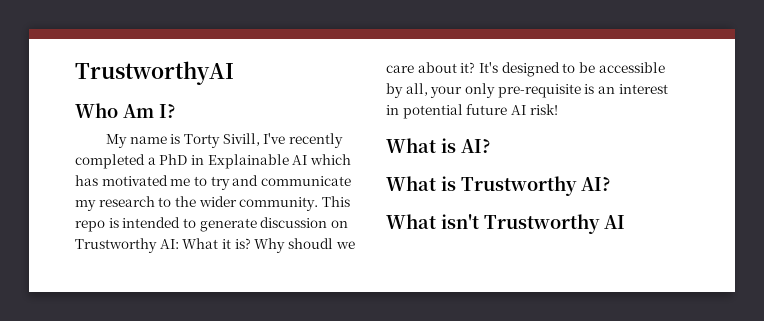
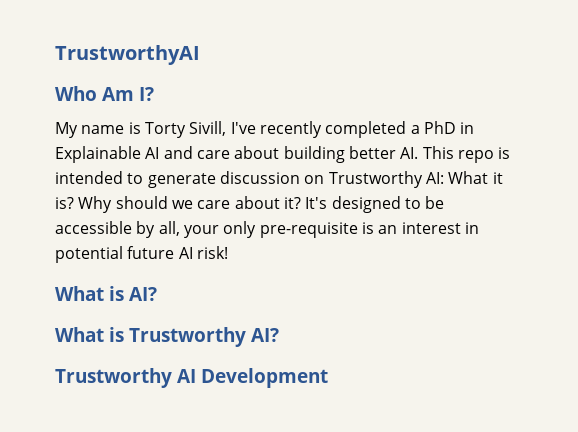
[309,154,351,165] [75,175,351,190] [75,196,319,211] which has motivated me to try and communicate my research to the wider community. -> [163,146,419,163] and care about building better AI.
[287,238,333,249] shoudl -> [115,196,168,209] should
[386,214,479,229] What isn't -> (279, 335) none
(625, 222) none -> [200,368,328,388] Development

